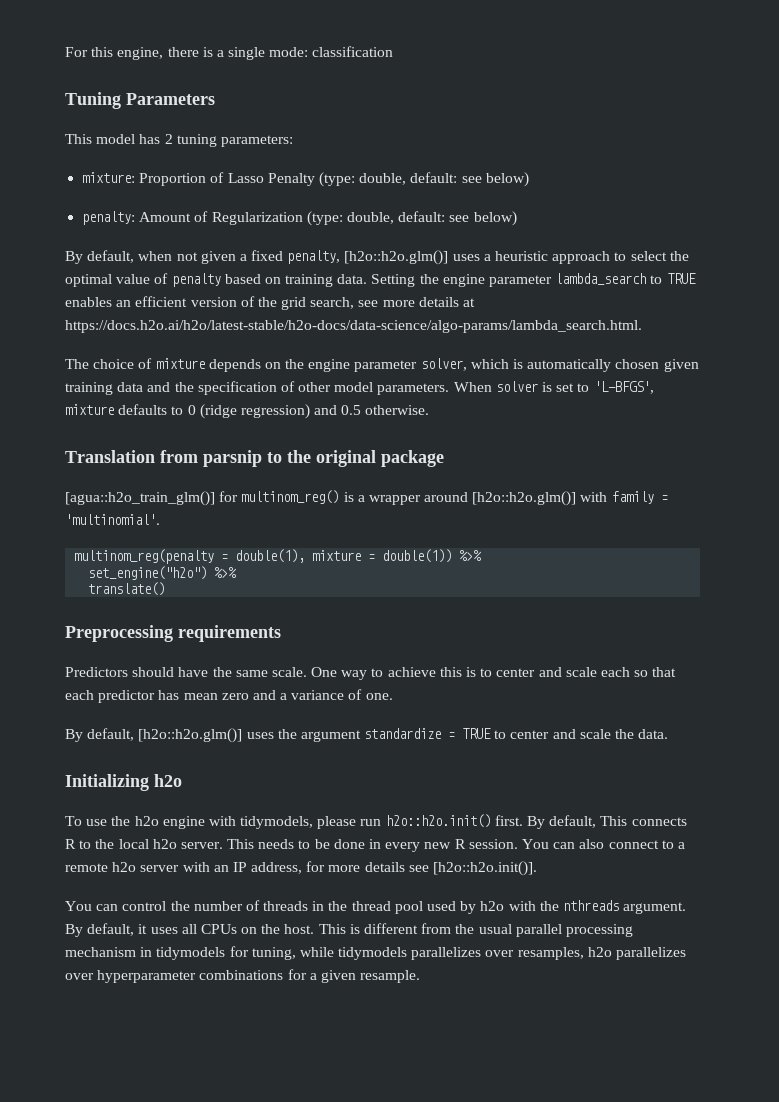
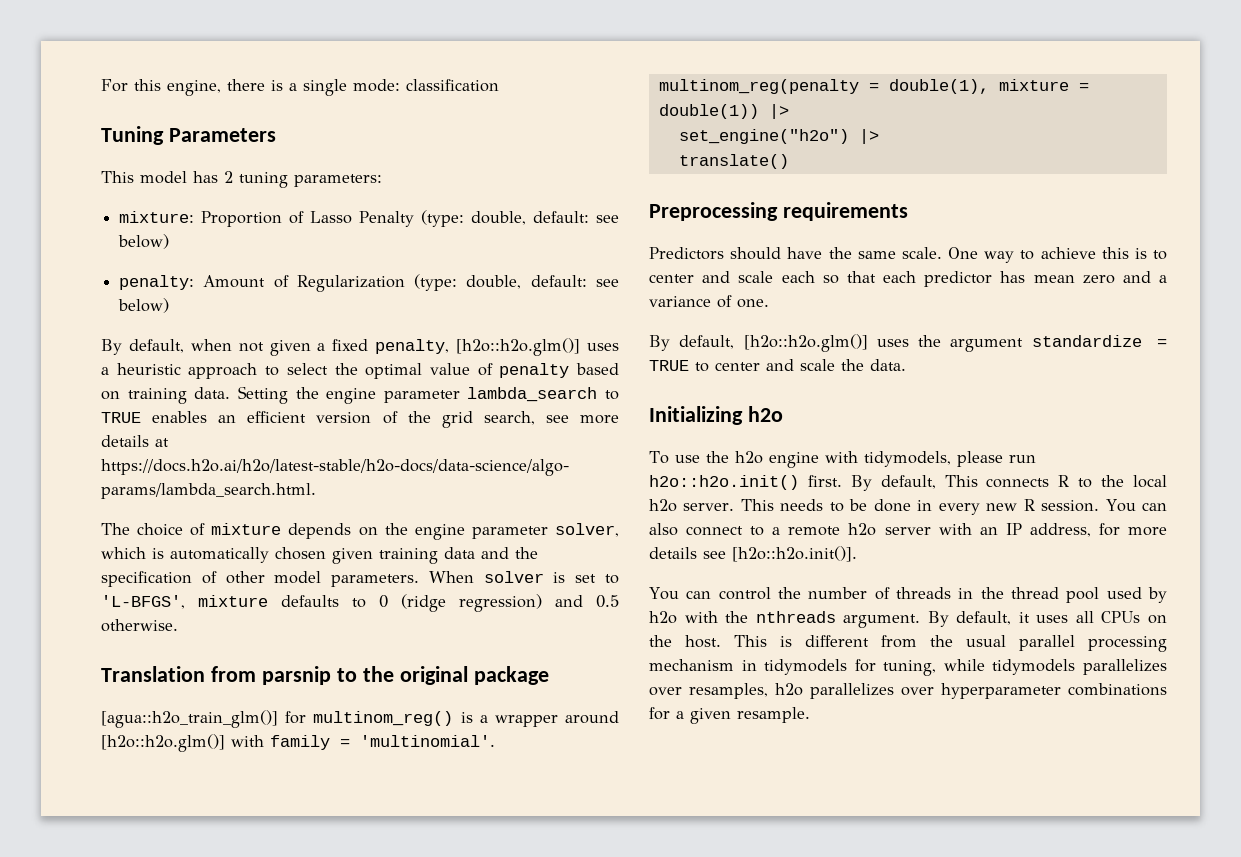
[459,550,483,561] %>% -> [768,104,789,119] |>
[214,567,238,578] %>% -> [858,129,879,144] |>

